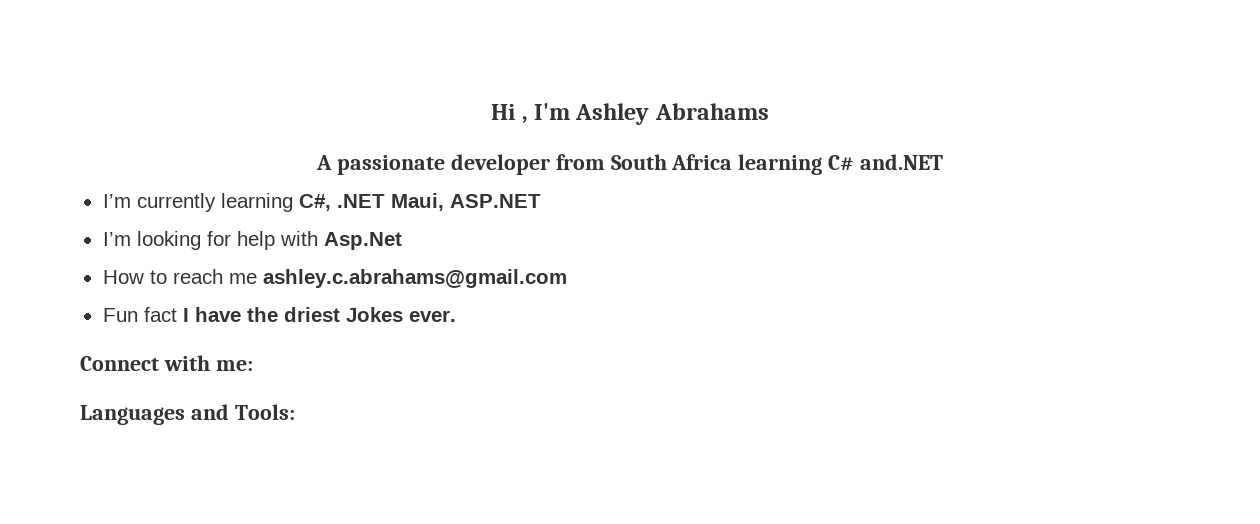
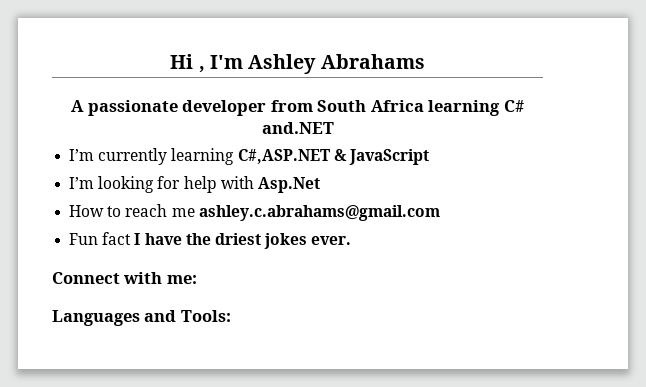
[298,193,541,211] C#, .NET Maui, ASP.NET -> [237,149,429,165] C#,ASP.NET & JavaScript
[345,307,403,322] Jokes -> [264,233,308,249] jokes

